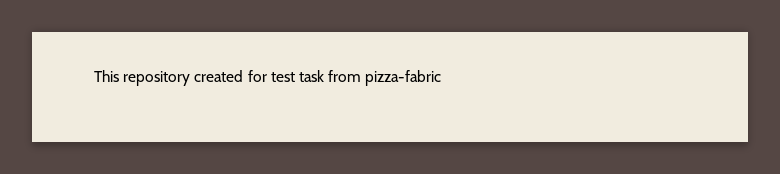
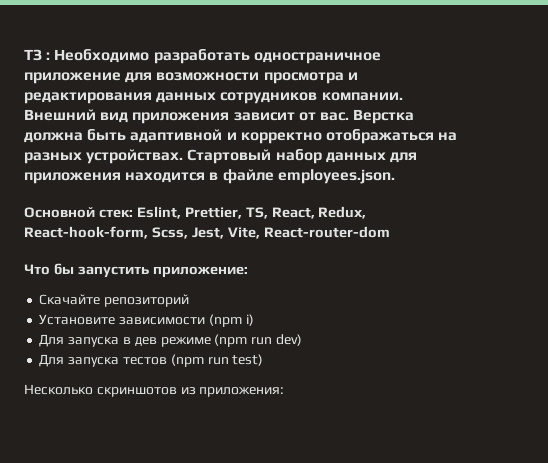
[94,70,442,86] This repository created for test task from pizza-fabric -> [24,49,381,64] [24,72,358,84] [24,92,403,104] [24,109,415,124] [24,129,458,144] [24,149,417,164] [24,169,395,184] [24,206,367,219] [24,226,390,239] [24,263,248,278] [39,294,190,307] [39,314,254,327] [39,334,302,347] [39,354,264,367] [24,384,285,397] ТЗ : Необходимо разработать одностраничное приложение для возможности просмотра и редактирования данных сотрудников компании. Внешний вид приложения зависит от вас. Верстка должна быть адаптивной и корректно отображаться на разных устройствах. Стартовый набор данных для приложения находится в файле employees.json. // Основной стек: Eslint, Prettier, TS, React, Redux, React-hook-form, Scss, Jest, Vite, React-router-dom // Что бы запустить приложение: // Скачайте репозиторий // Установите зависимости (npm i) // Для запуска в дев режиме (npm run dev) // Для запуска тестов (npm run test) // Несколько скриншотов из приложения:

